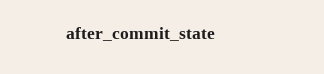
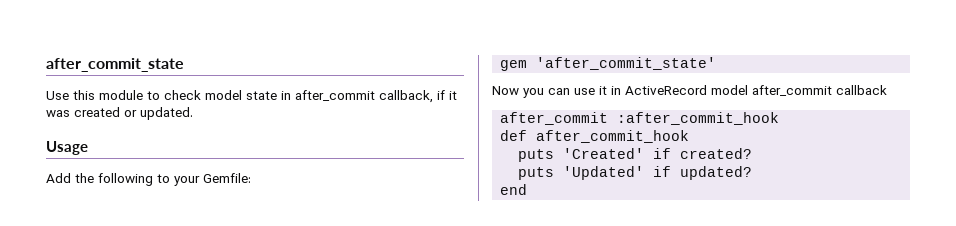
(215, 34) none -> [46,90,457,103] [46,107,193,120] [46,141,88,155] [46,173,251,186] [500,57,717,71] [492,85,887,98] [500,112,780,125] [500,130,690,143] [518,148,753,162] [518,166,753,180] [500,184,528,195] // Use this module to check model state in after_commit callback, if it was created or updated. // Usage // Add the following to your Gemfile: // gem 'after_commit_state' // Now you can use it in ActiveRecord model after_commit callback // after_commit :after_commit_hook // def after_commit_hook // puts 'Created' if created? // puts 'Updated' if updated? // end

